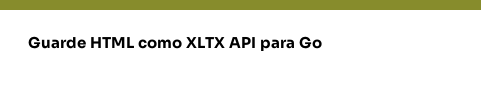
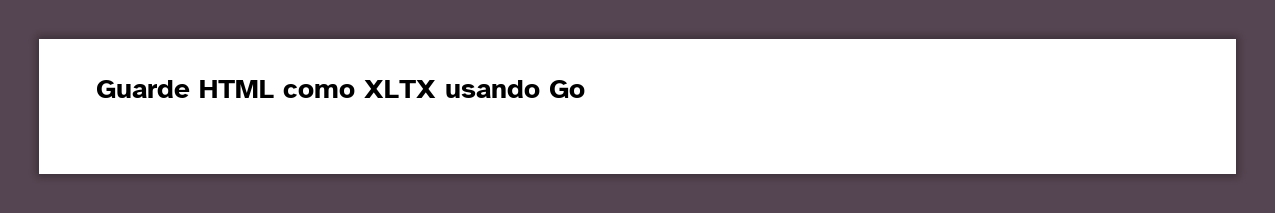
[229,36,296,51] API para -> [445,80,540,98] usando

